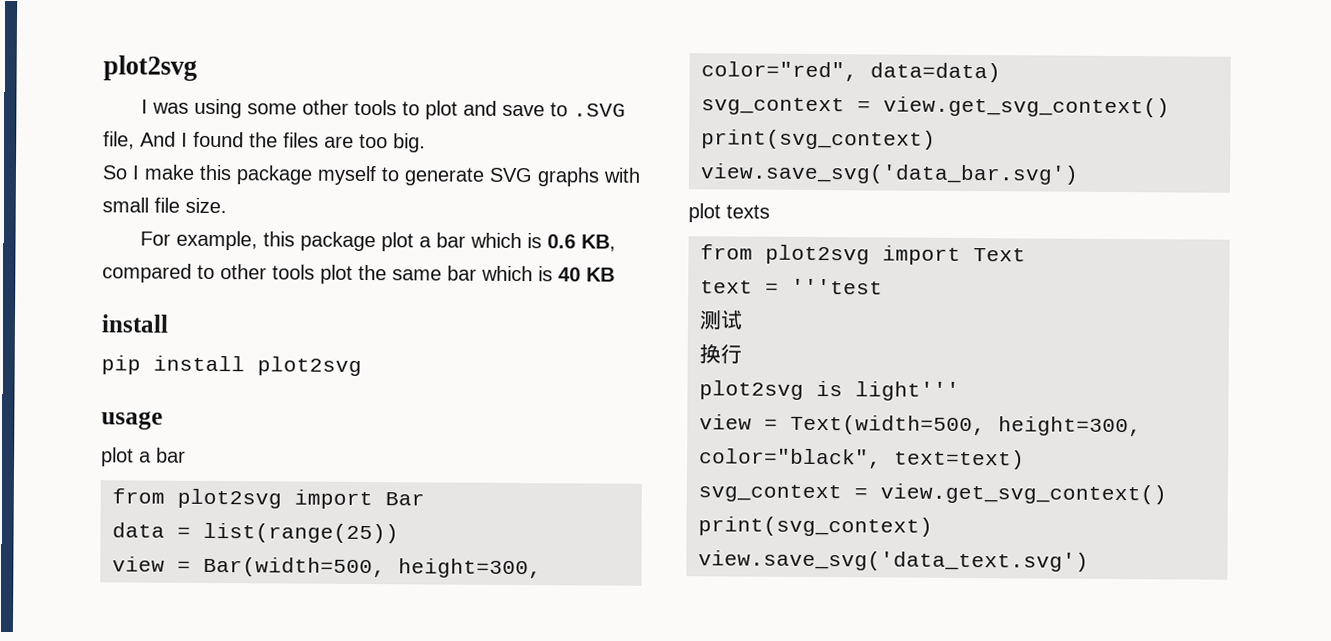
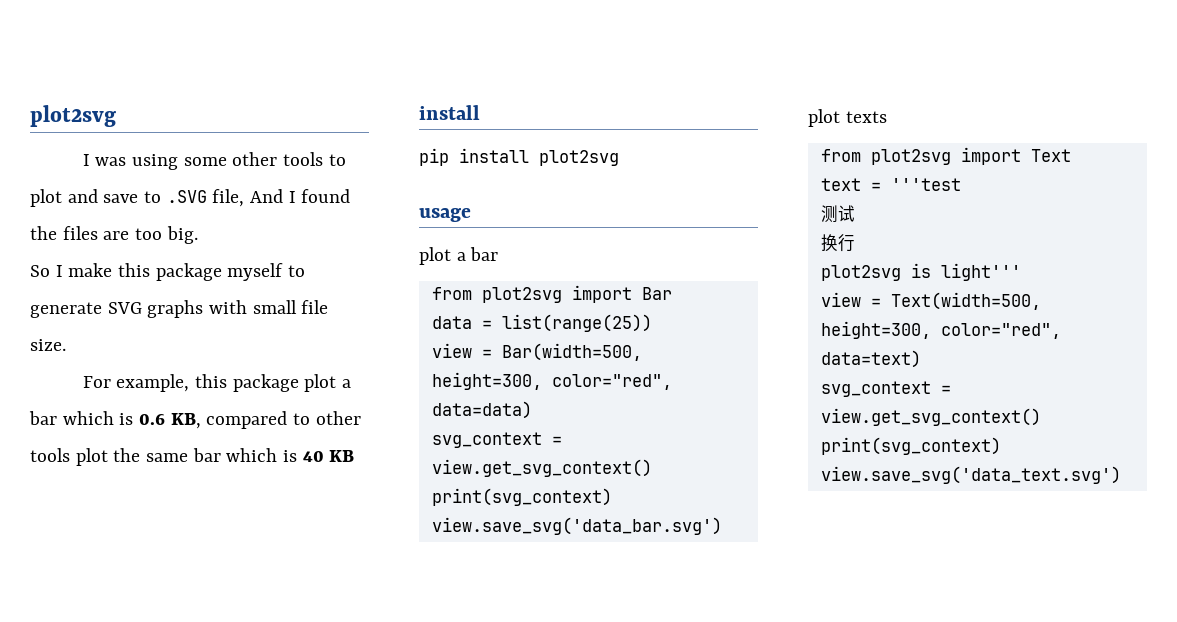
[699,448,1025,470] color="black", text=text) -> [940,323,1061,339] [820,350,921,368] color="red", data=text)

